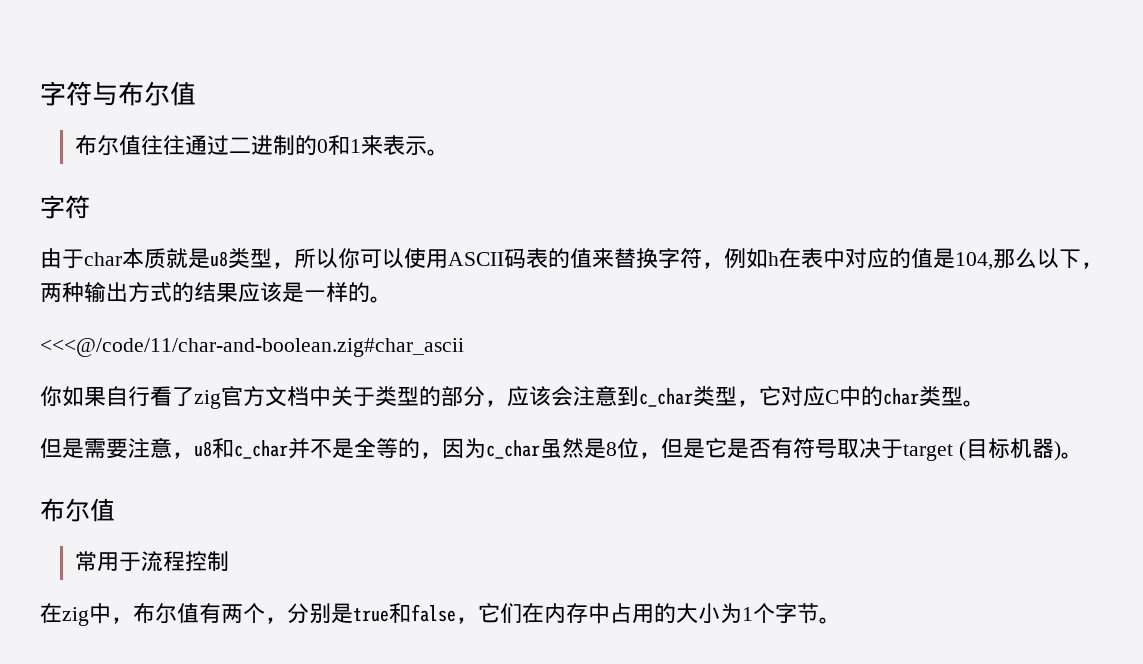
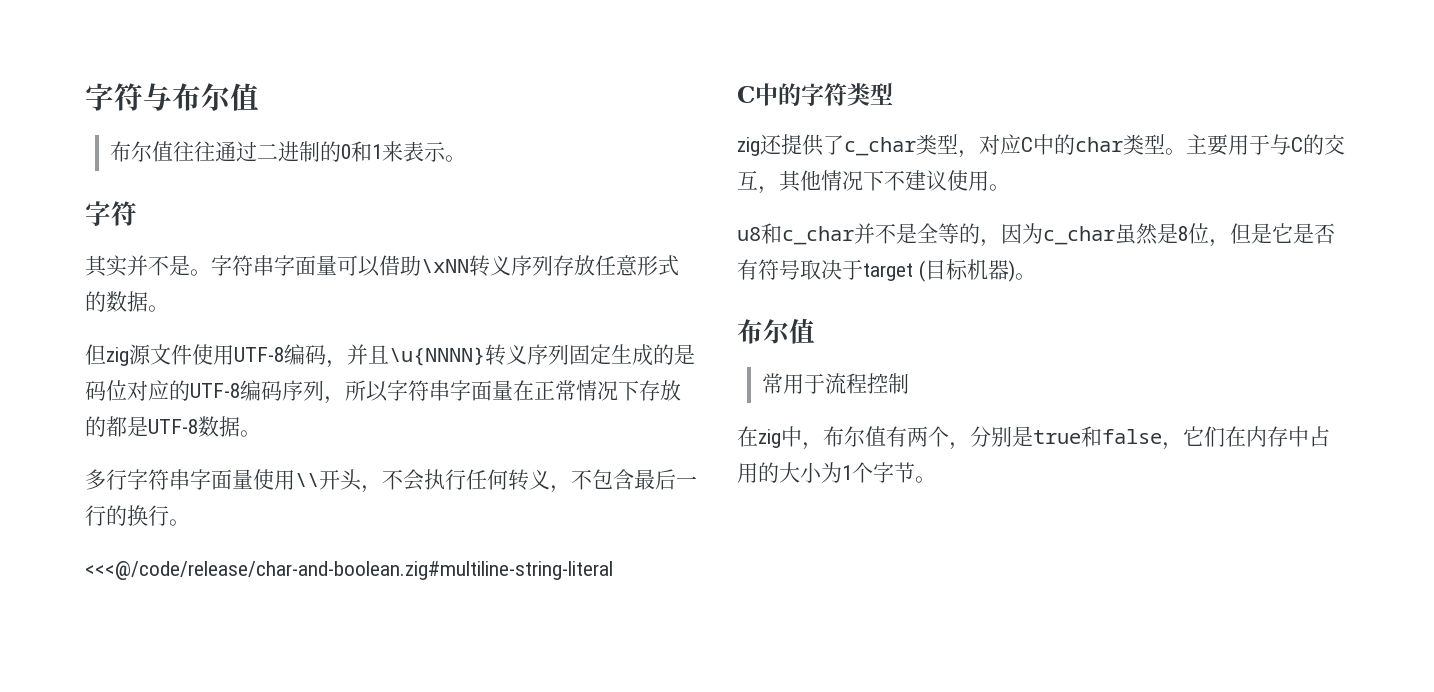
[40,248,1103,270] [40,282,392,303] [40,338,464,357] [40,385,639,409] 由于char本质就是u8类型，所以你可以使用ASCII码表的值来替换字符，例如h在表中对应的值是104,那么以下，两种输出方式的结果应该是一样的。 // <<<@/code/11/char-and-boolean.zig#char_ascii // 你如果自行看了zig官方文档中关于类型的部分，应该会注意到 -> [85,255,679,277] [85,291,169,312] [85,344,695,368] [85,380,681,404] [85,416,261,437] [85,469,697,493] [85,505,190,526] [85,561,613,580] [737,83,893,106] [737,134,844,156] 其实并不是。字符串字面量可以借助\xNN转义序列存放任意形式的数据。 // 但zig源文件使用UTF-8编码，并且\u{NNNN}转义序列固定生成的是码位对应的UTF-8编码序列，所以字符串字面量在正常情况下存放的都是UTF-8数据。 // 多行字符串字面量使用\\开头，不会执行任何转义，不包含最后一行的换行。 // <<<@/code/release/char-and-boolean.zig#multiline-string-literal // C中的字符类型 // zig还提供了
[759,386,781,406] 它 -> (979, 154) none
[40,437,194,459] // 但是需要注意， -> [1186,134,1345,156] [737,170,1010,194] 主要用于与C的交互，其他情况下不建议使用。 //

